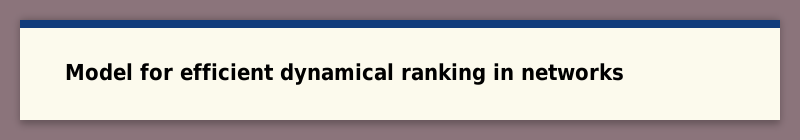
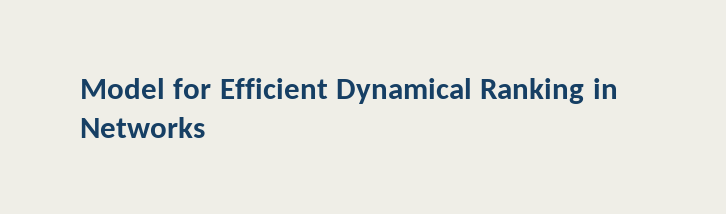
[180,63,624,85] efficient dynamical ranking in networks -> [219,78,618,104] [80,117,205,138] Efficient Dynamical Ranking in Networks

